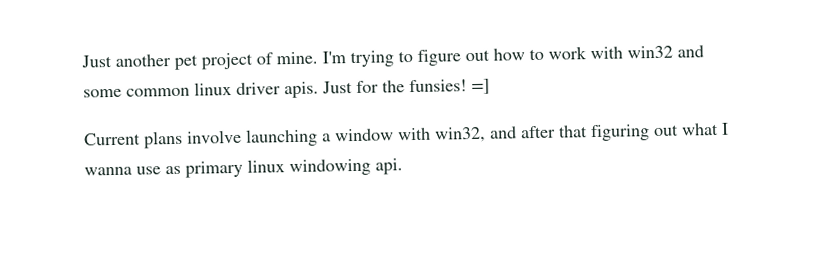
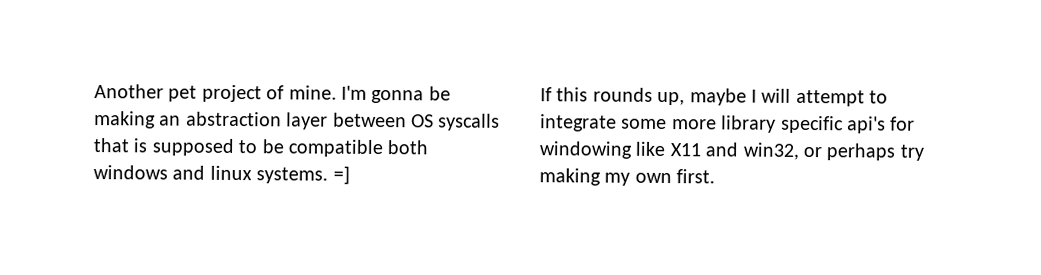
[81,54,171,68] Just another -> [94,84,164,99] Another
[350,45,704,68] [83,78,490,99] [84,122,729,149] [84,158,403,178] trying to figure out how to work with win32 and some common linux driver apis. Just for the funsies! =] // Current plans involve launching a window with win32, and after that figuring out what I wanna use as primary linux windowing api. -> [371,86,451,104] [94,111,501,131] [93,138,429,158] [93,165,350,185] [540,87,889,107] [540,114,916,134] [539,141,924,161] [539,168,716,186] gonna be making an abstraction layer between OS syscalls that is supposed to be compatible both windows and linux systems. =] // If this rounds up, maybe I will attempt to integrate some more library specific api's for windowing like X11 and win32, or perhaps try making my own first.

